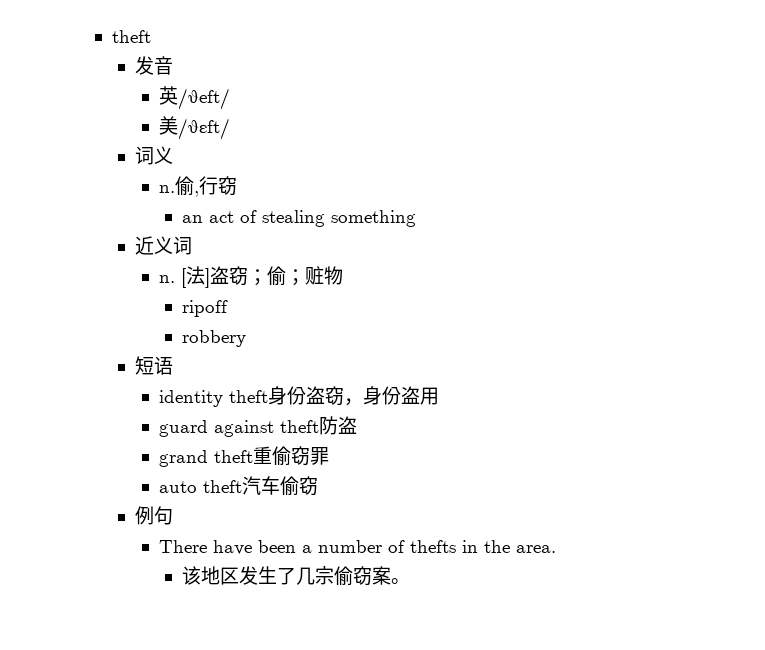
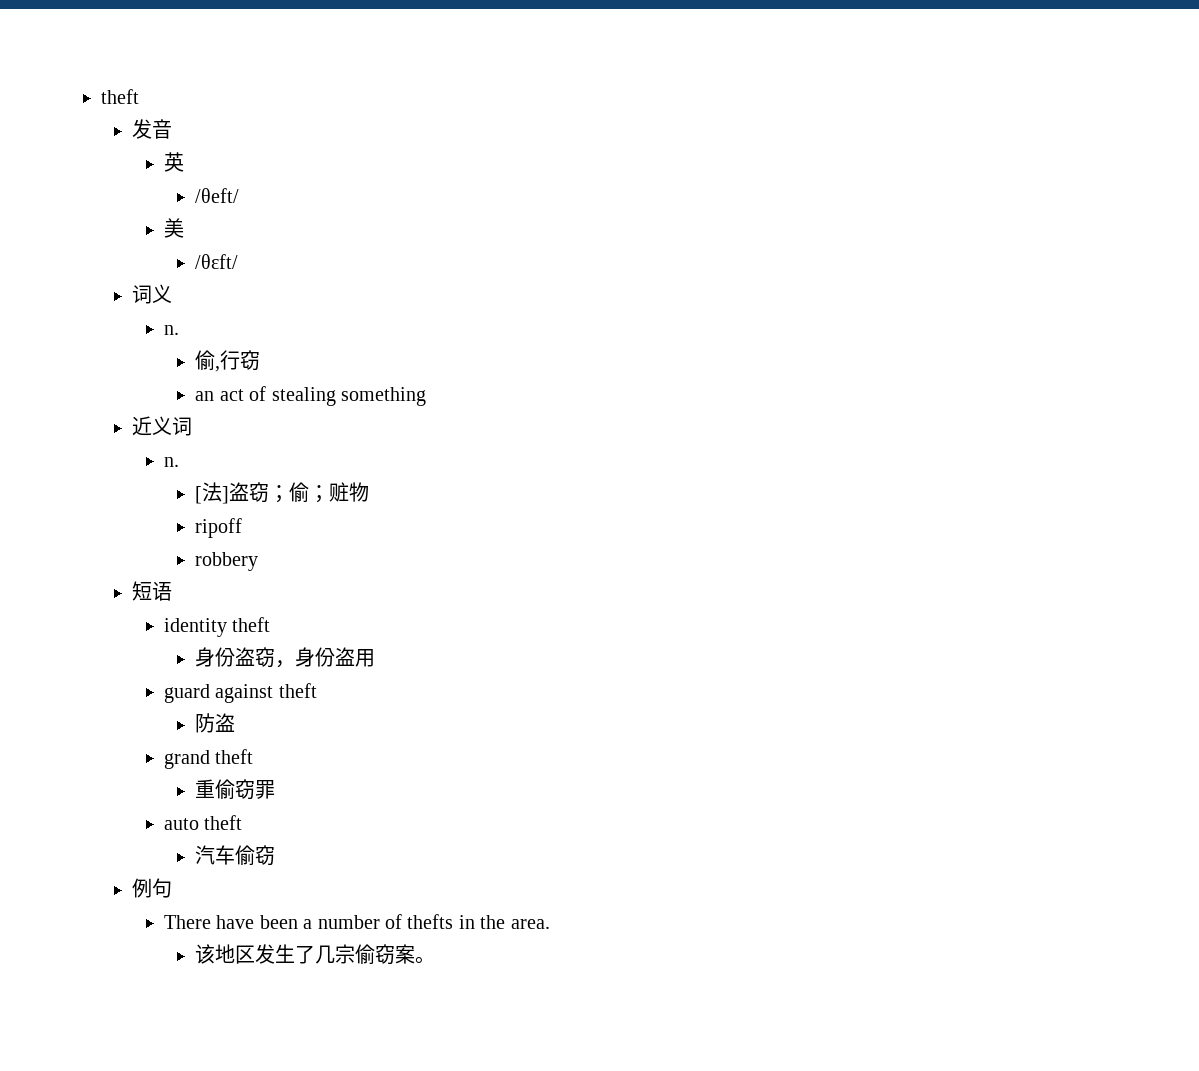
(178, 95) none -> (184, 162) //
(178, 125) none -> (184, 228) //
(175, 189) none -> (179, 330) //
(175, 279) none -> (179, 462) //
(268, 396) none -> (271, 624) //
(319, 426) none -> (317, 690) //
(253, 456) none -> (254, 756) //
(242, 486) none -> (243, 822) //

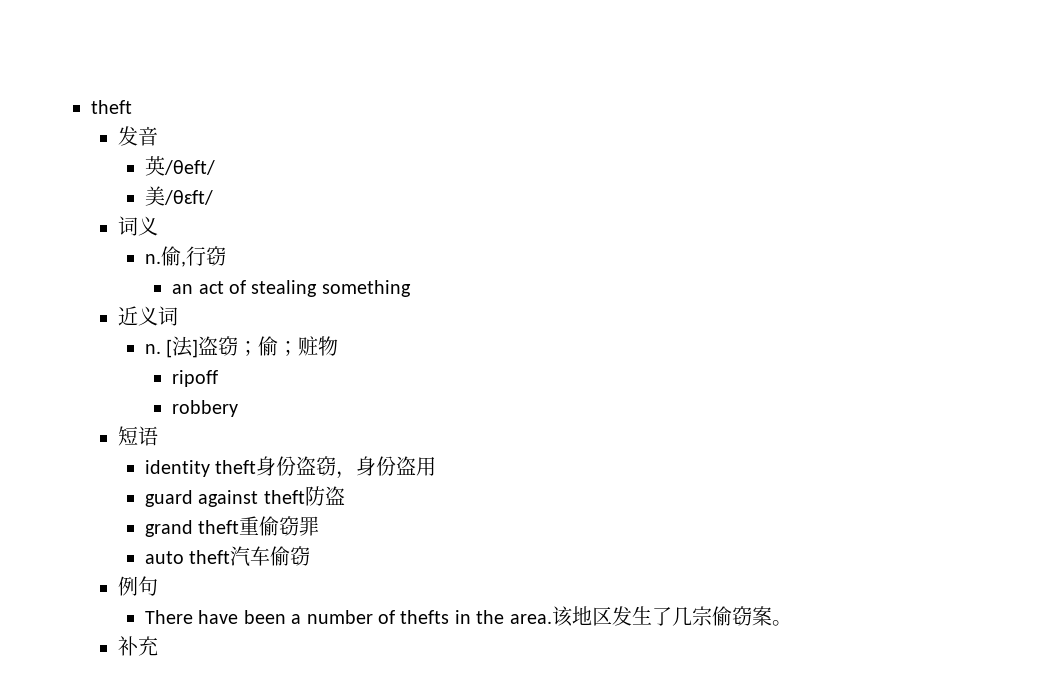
(184, 162) // -> (166, 166) none
(184, 228) // -> (166, 196) none
(179, 330) // -> (162, 259) none
(179, 462) // -> (162, 349) none
(271, 624) // -> (257, 467) none
(317, 690) // -> (305, 497) none
(254, 756) // -> (240, 527) none
(243, 822) // -> (231, 557) none
(550, 924) // -> (552, 619) none
(436, 960) none -> [118,636,159,656] // 补充

